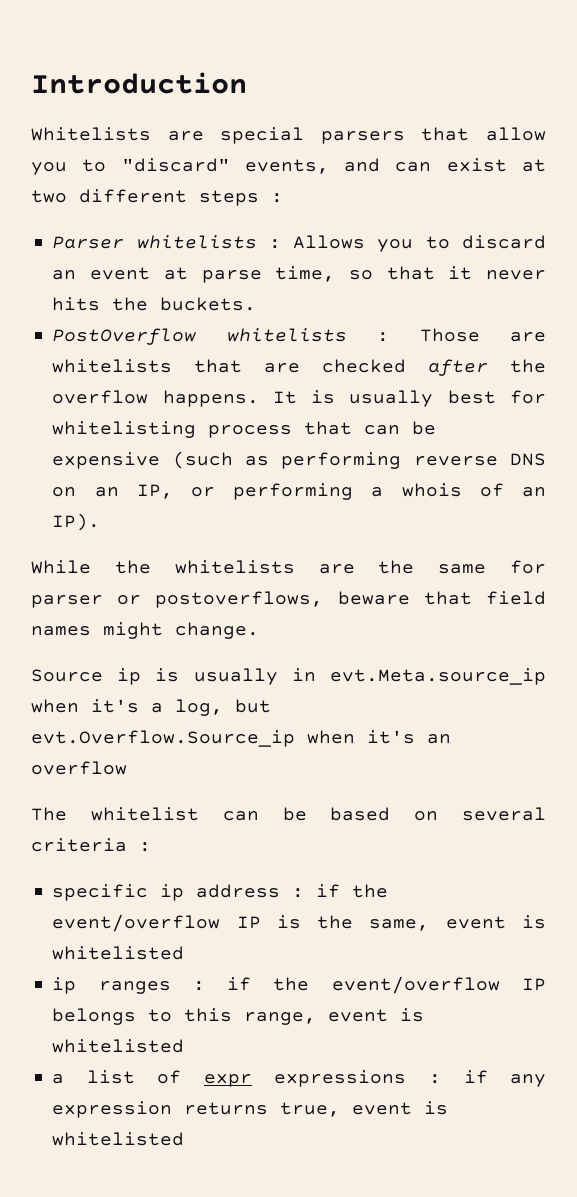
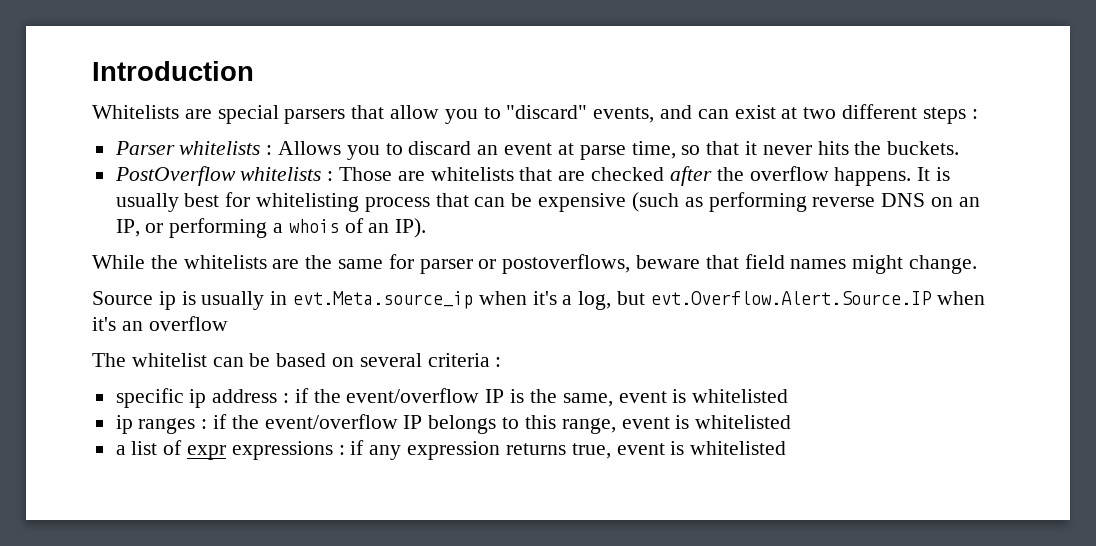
[31,730,295,747] evt.Overflow.Source_ip -> [650,291,932,305] evt.Overflow.Alert.Source.IP

